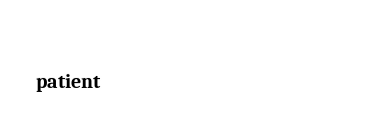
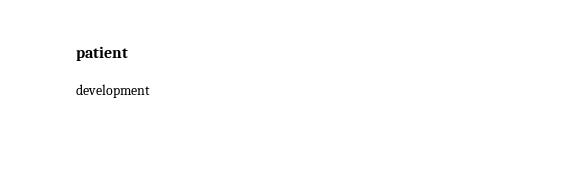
(101, 82) none -> [76,84,150,98] // development

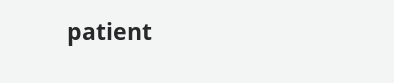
[76,84,150,98] // development -> (152, 34) none

